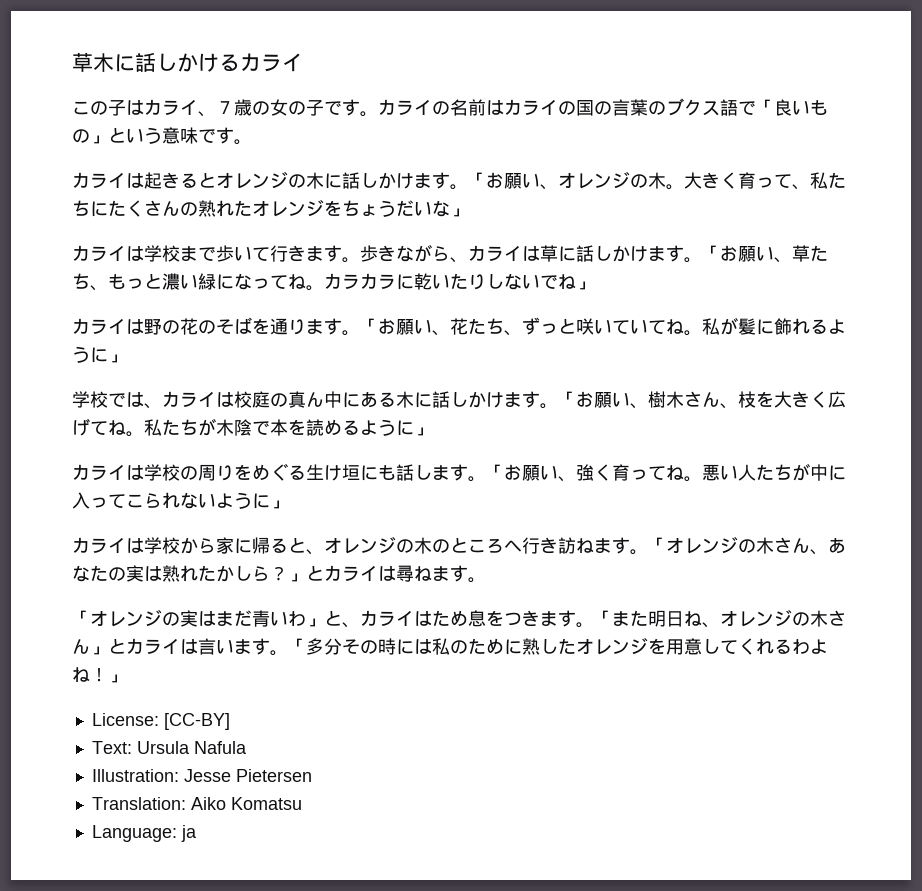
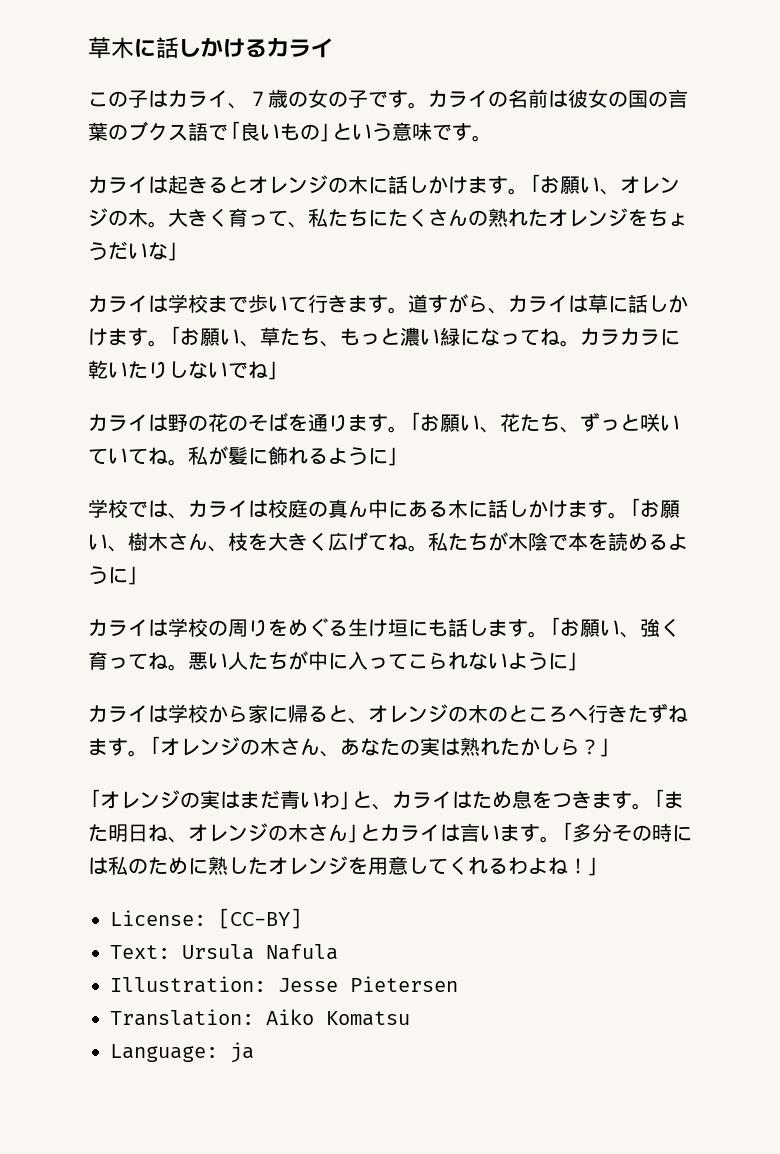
[504,99,558,115] カライ -> [568,89,608,108] 彼女
[360,245,414,262] 歩きな -> [408,294,448,313] 道す
[558,537,576,554] 訪 -> [628,703,668,723] たず
[306,565,486,583] とカライは尋ねます。 -> (612, 747) none

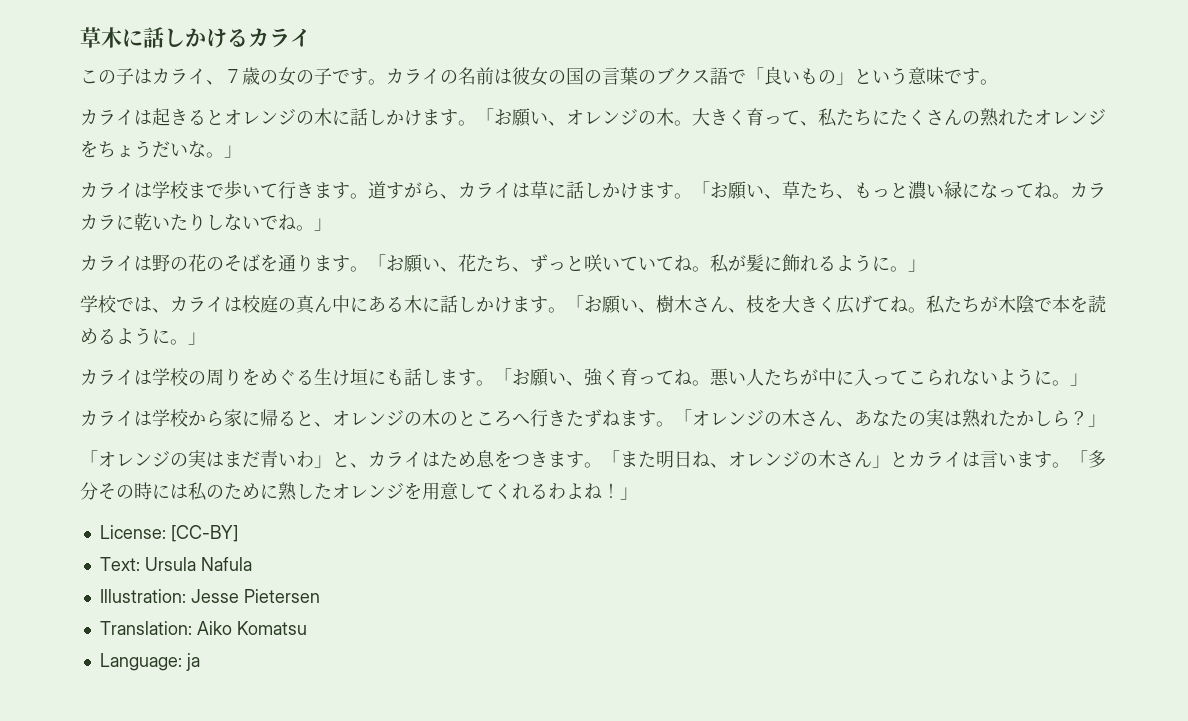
(168, 251) none -> [206,152,224,158] 。
(268, 370) none -> [296,225,314,231] 。
(388, 456) none -> [890,266,908,272] 。
(128, 575) none -> [170,339,188,345] 。
(568, 661) none -> [1052,380,1070,386] 。

